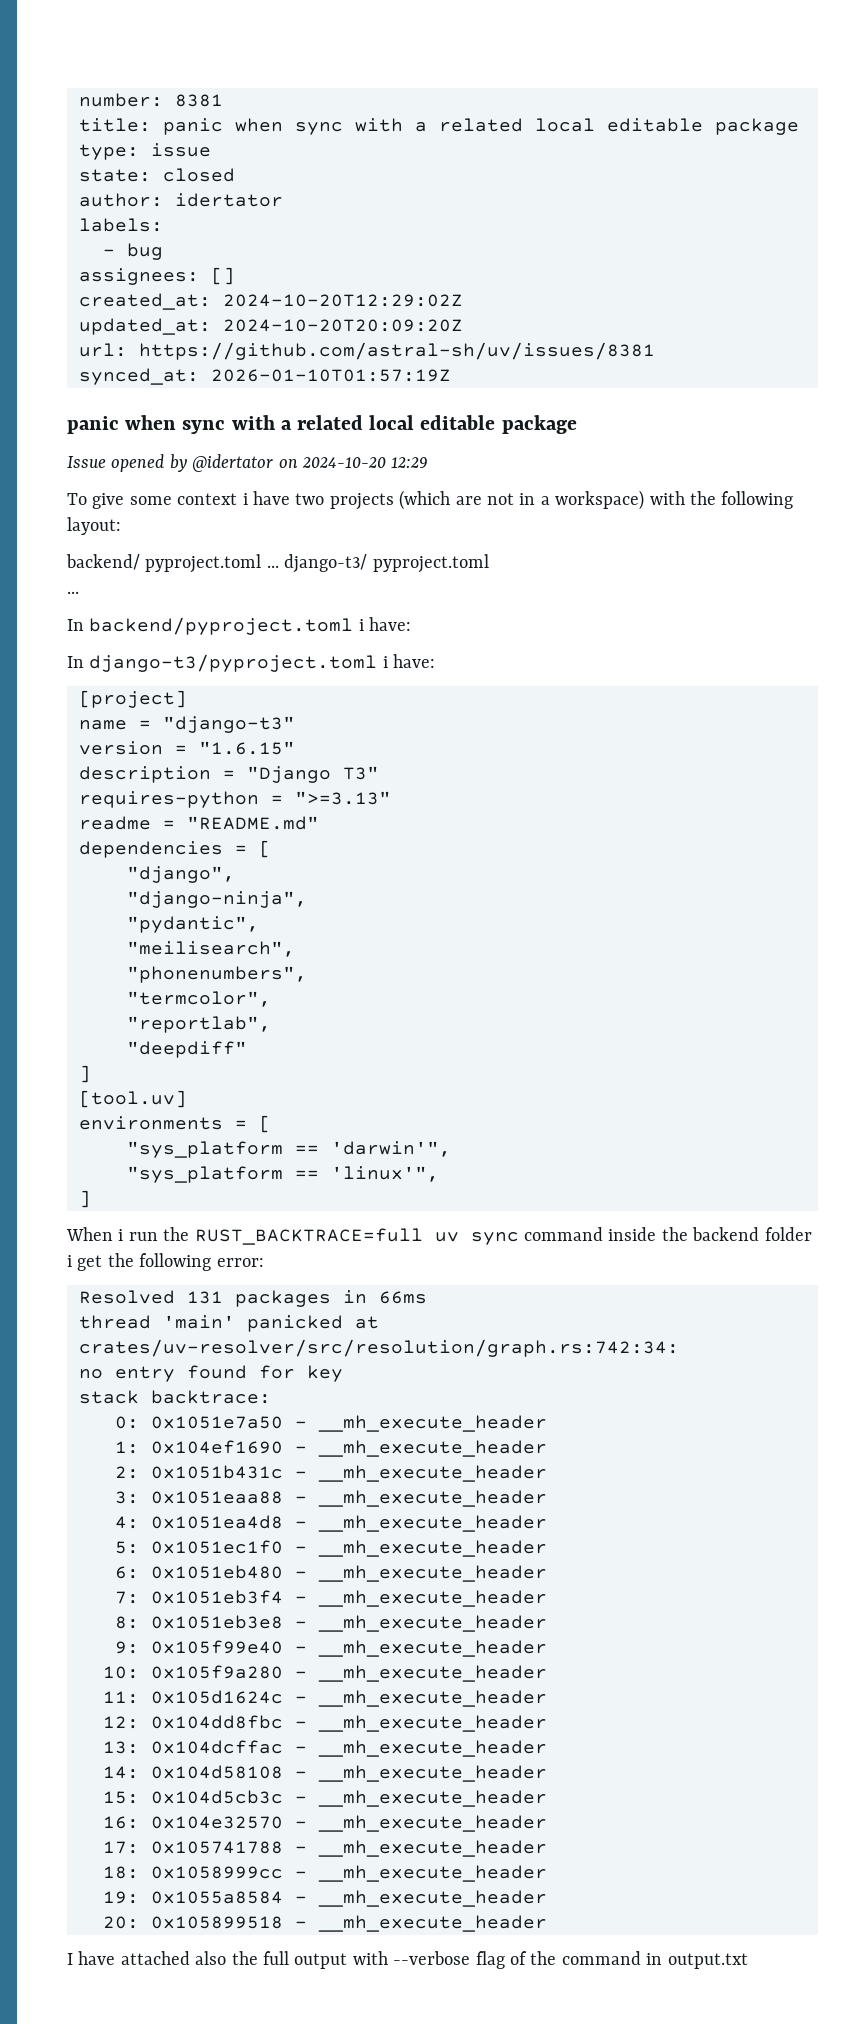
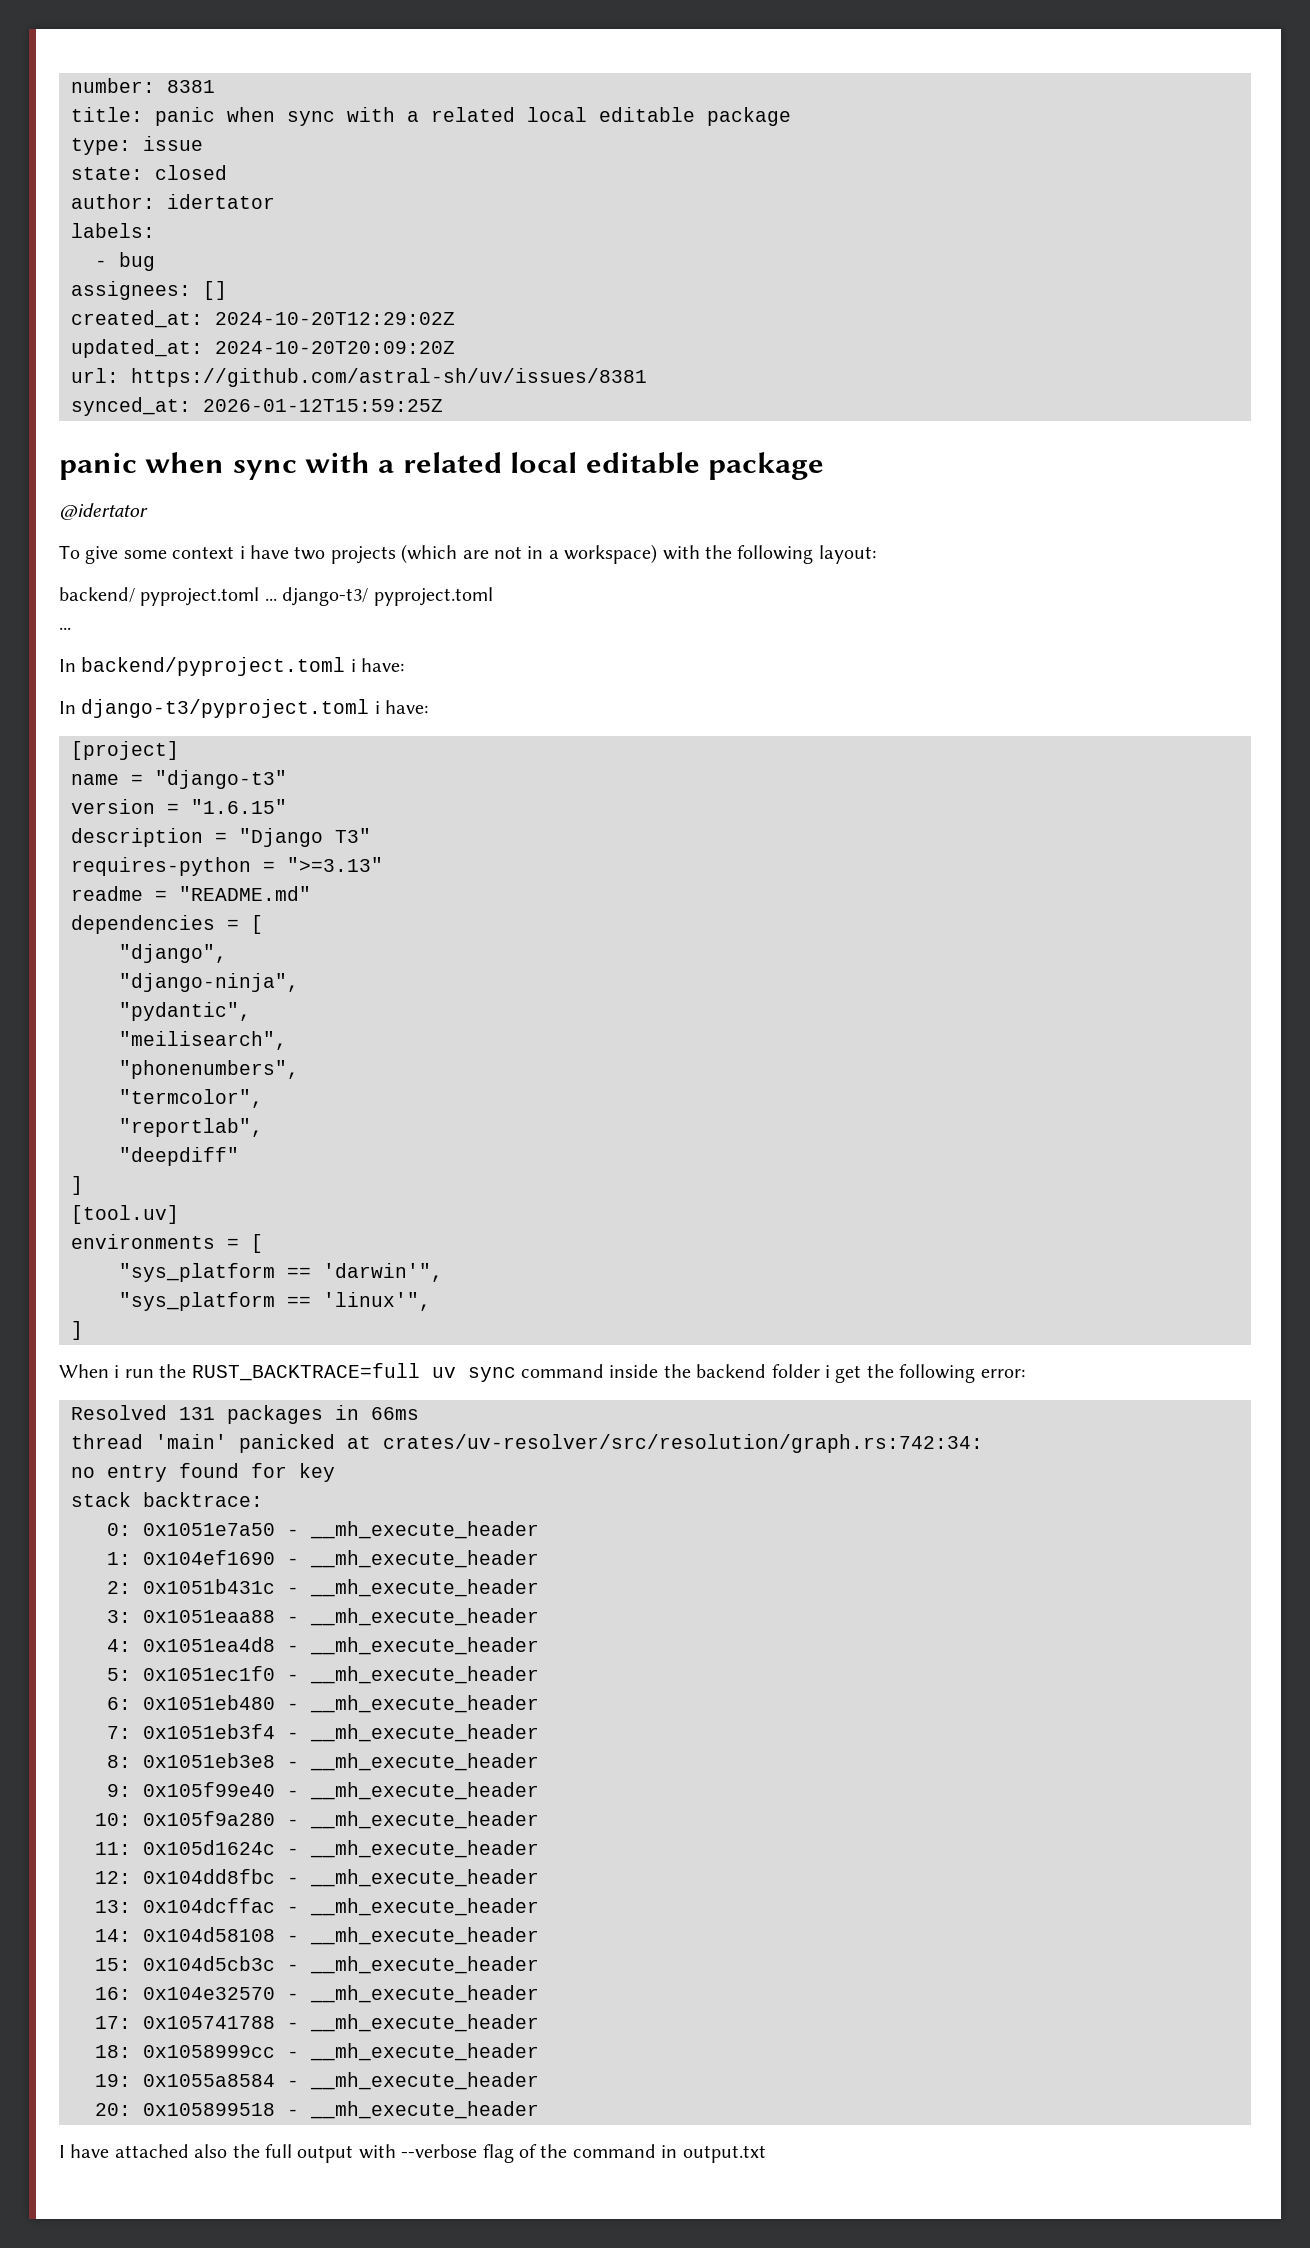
[211,369,451,382] [67,415,577,434] [67,454,429,472] 2026-01-10T01:57:19Z // panic when sync with a related local editable package // Issue opened by @idertator on 2024-10-20 12:29 -> [203,399,443,412] [59,452,824,480] [59,503,148,520] 2026-01-12T15:59:25Z // panic when sync with a related local editable package // @idertator

